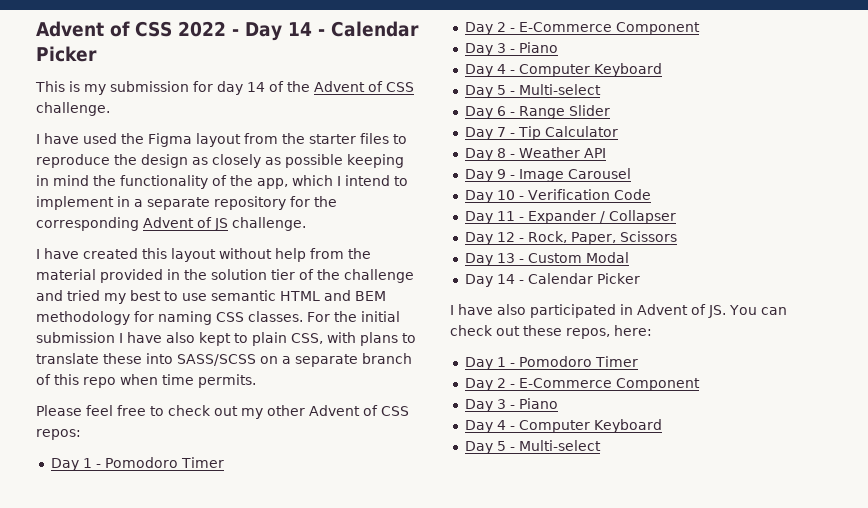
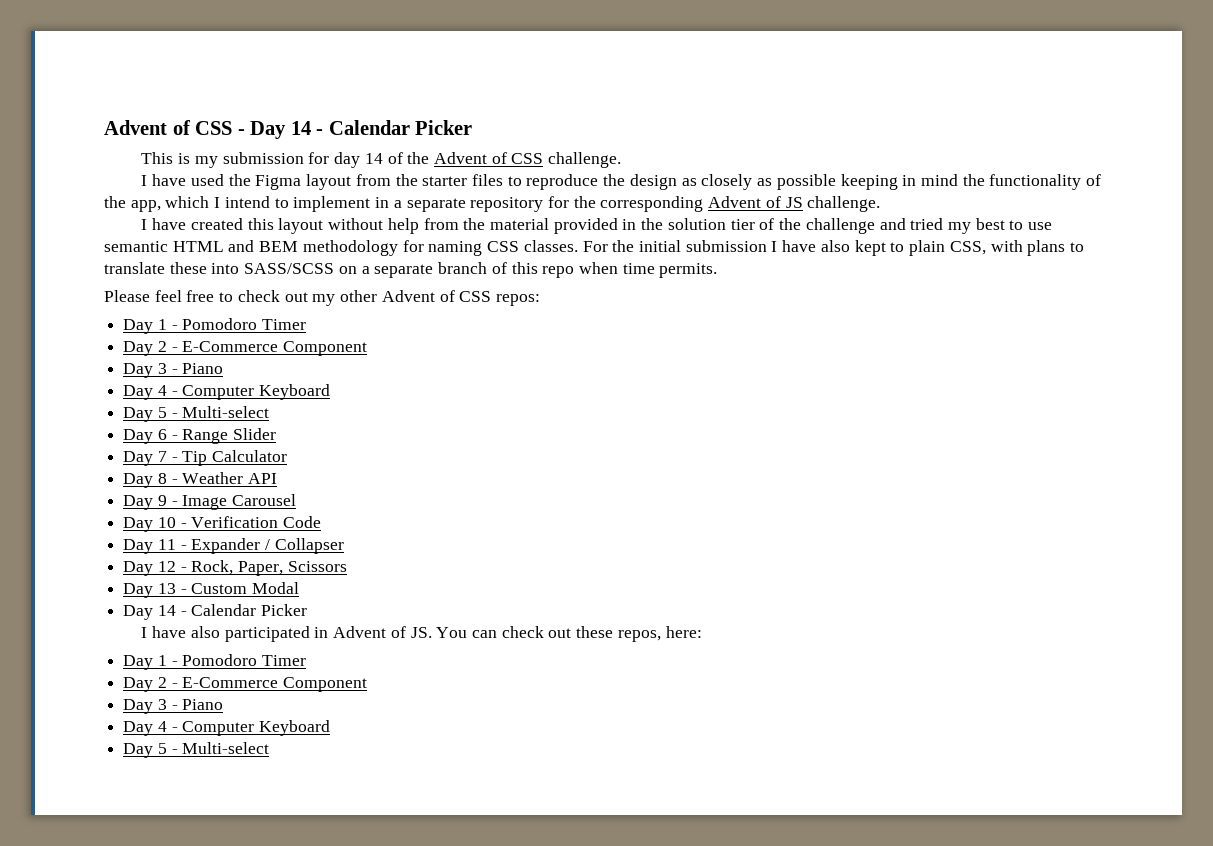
[36,21,226,37] Advent of CSS 2022 -> [104,120,233,135] Advent of CSS

